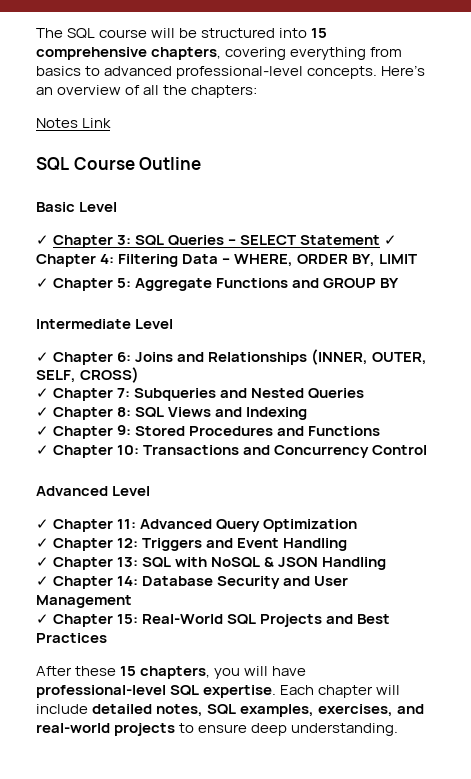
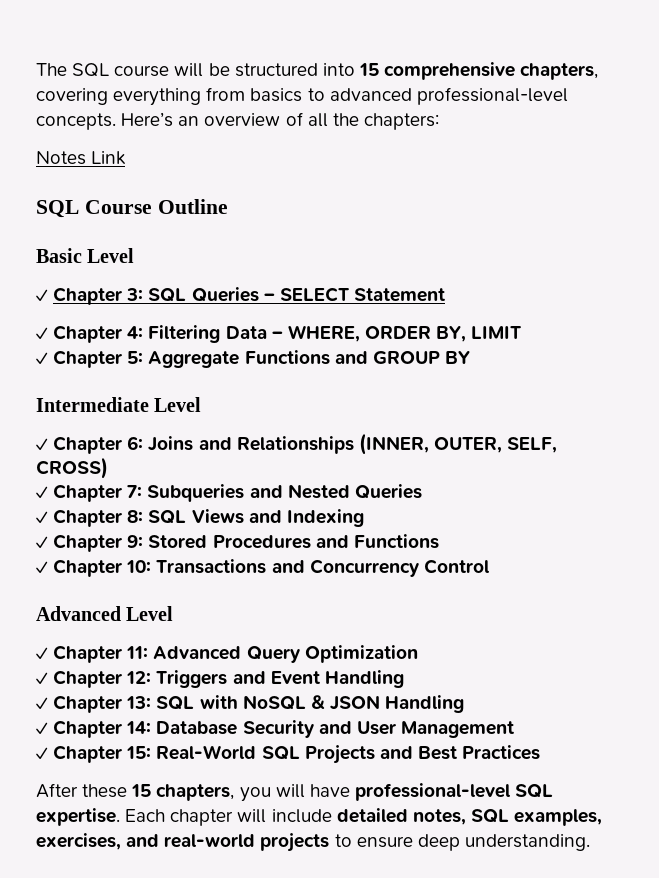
(381, 240) none -> (445, 295) //

